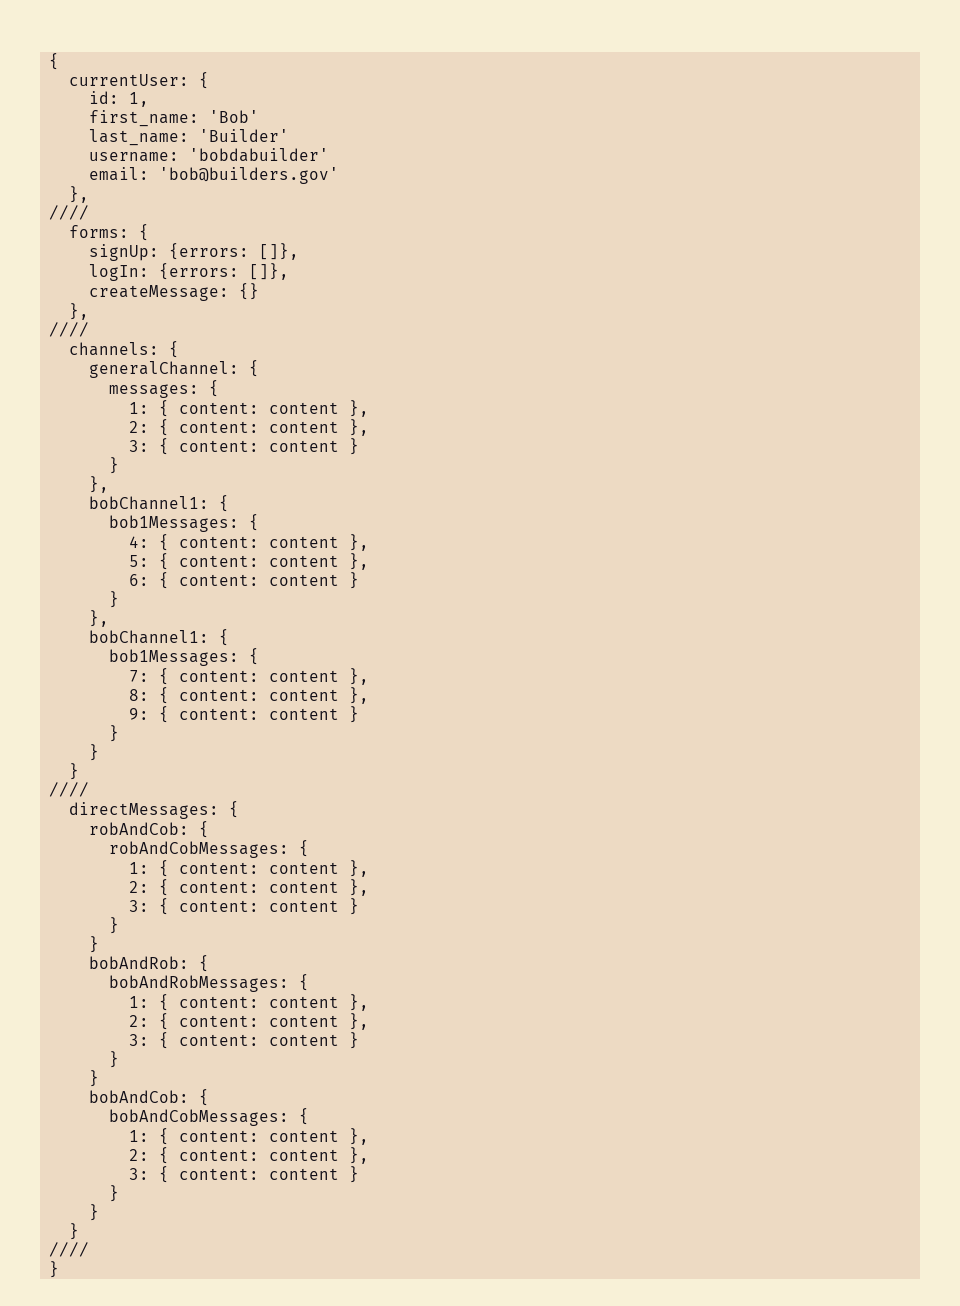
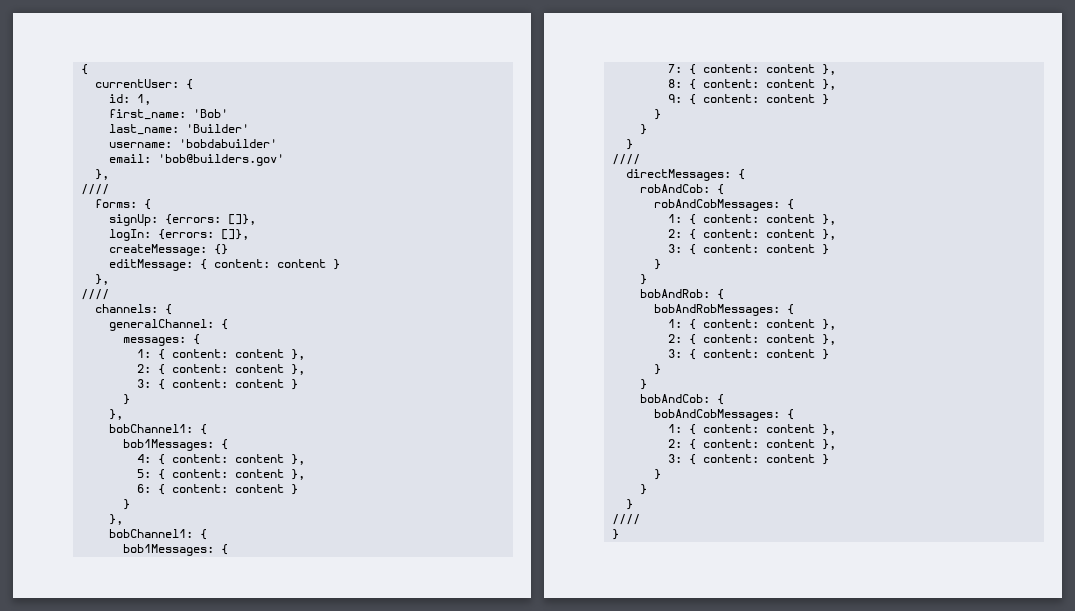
(259, 291) none -> [109,259,341,271] // editMessage: { content: content }

